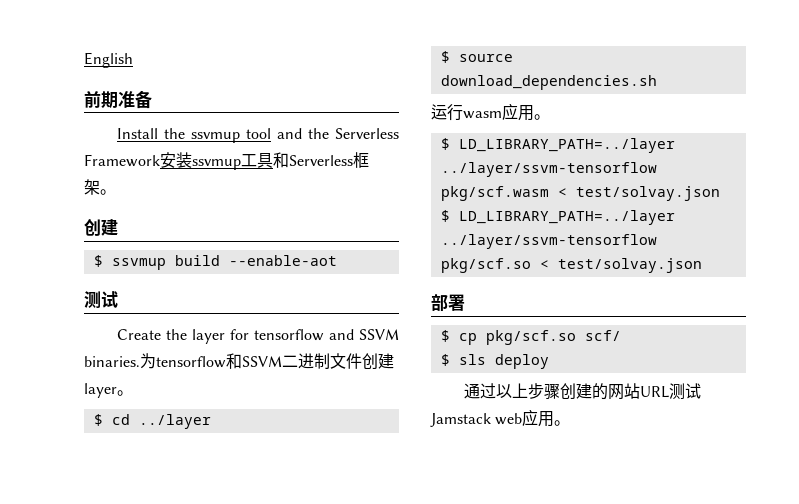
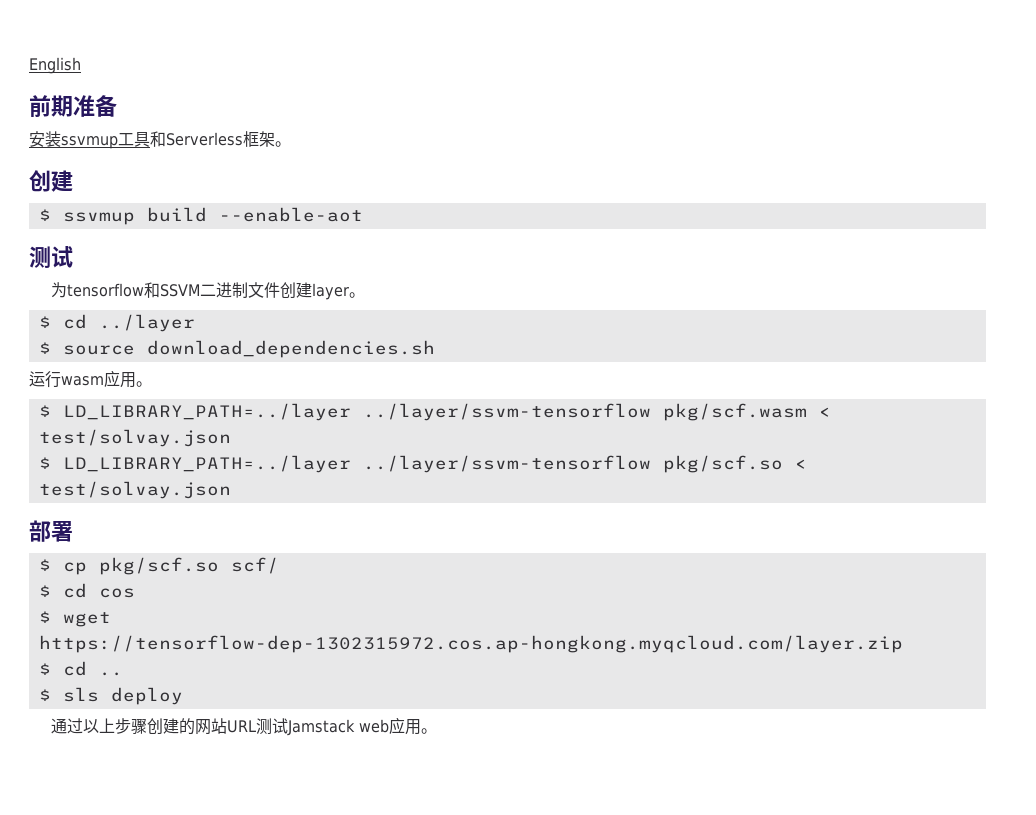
[116,128,399,143] [84,154,160,167] Install the ssvmup tool and the Serverless Framework -> (117, 106) none
[116,329,399,344] [84,356,140,367] Create the layer for tensorflow and SSVM binaries. -> (73, 257) none
(621, 335) none -> [38,583,135,598] [38,611,111,627] [38,635,903,653] [38,661,123,676] // $ cd cos // $ wget https://tensorflow-dep-1302315972.cos.ap-hongkong.myqcloud.com/layer.zip // $ cd ..

